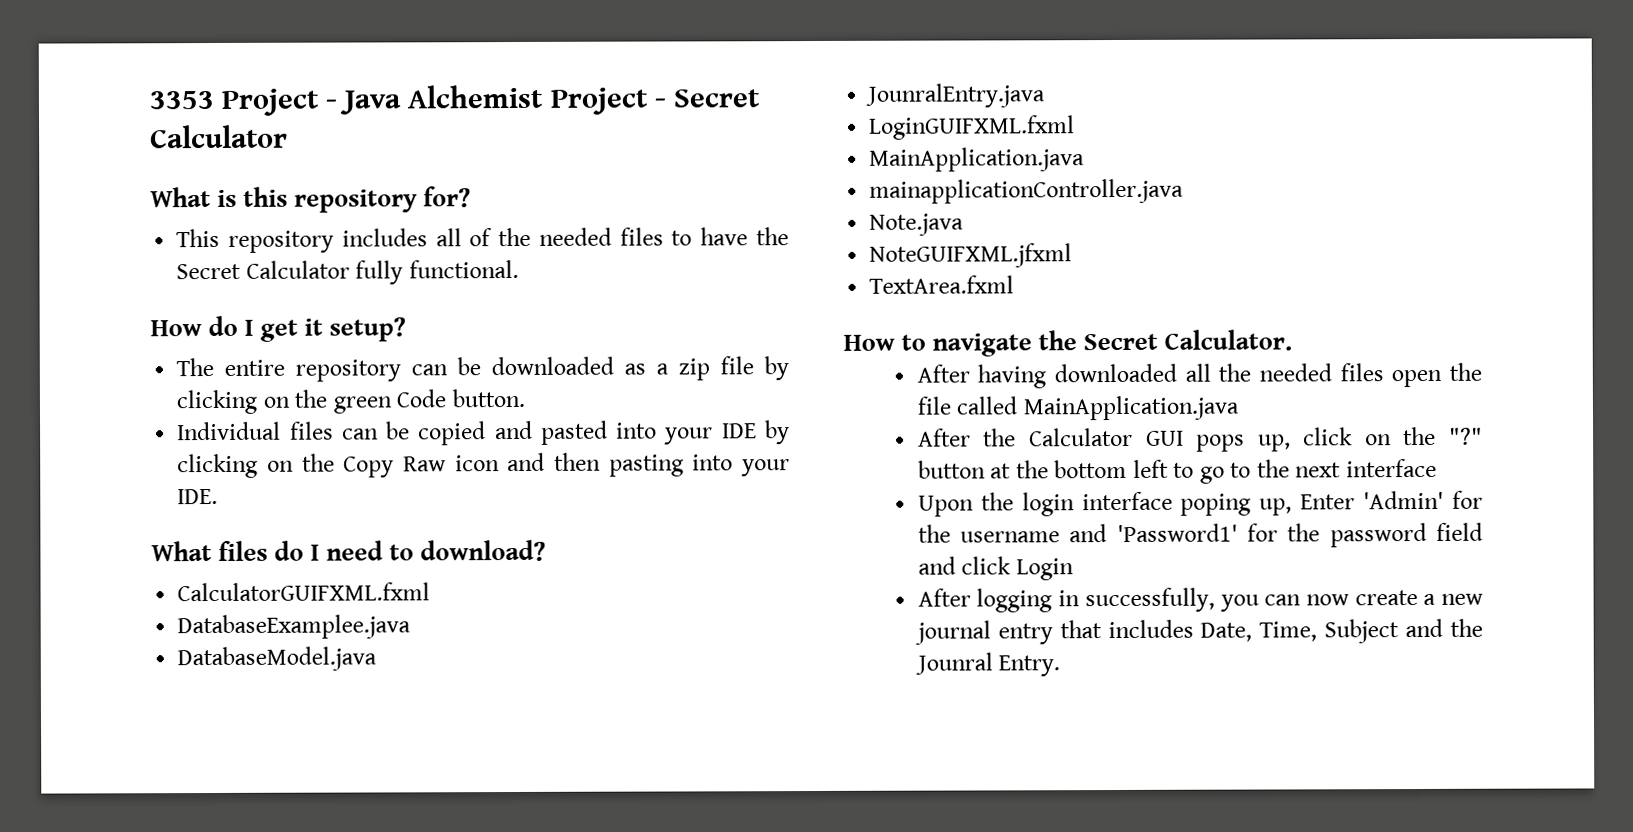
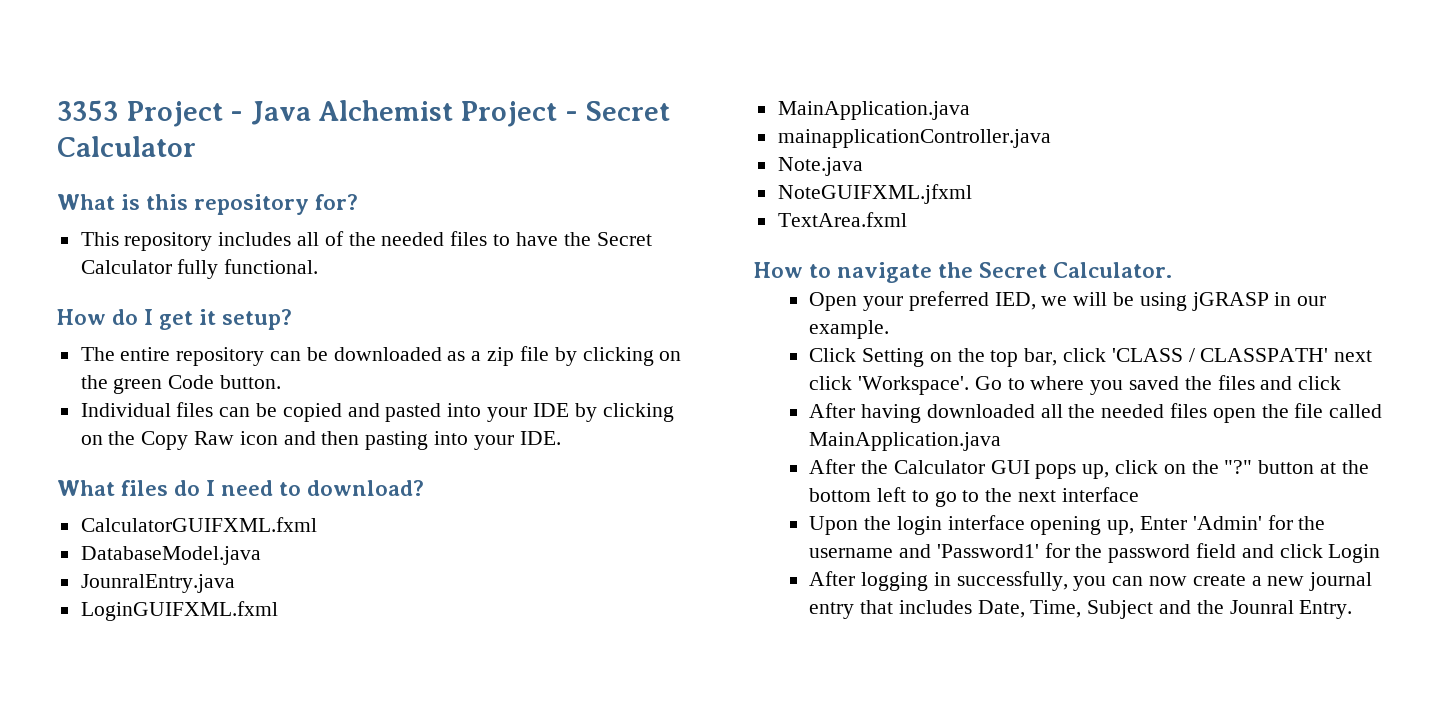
[177,614,412,640] // DatabaseExamplee.java -> (317, 524) none
(1293, 340) none -> [809,291,1327,311] [809,320,890,339] [809,348,1373,367] [809,375,1342,395] // Open your preferred IED, we will be using jGRASP in our example. // Click Setting on the top bar, click 'CLASS / CLASSPATH' next click 'Workspace'. Go to where you saved the files and click
[1180,493,1252,516] poping -> [1030,516,1102,535] opening

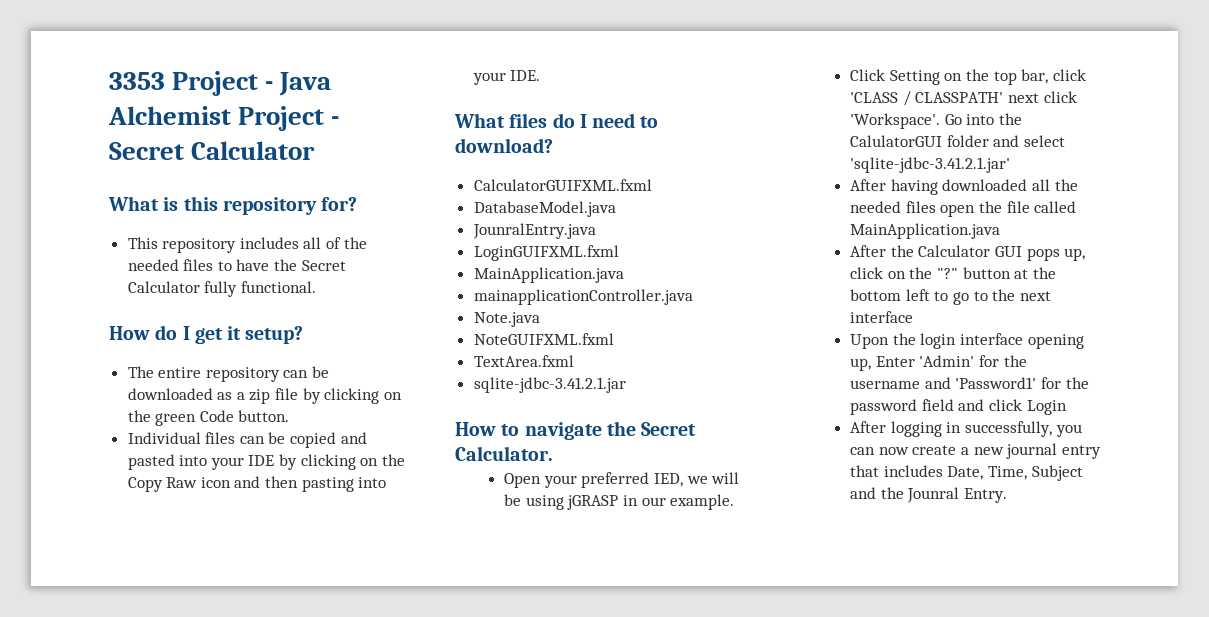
[777,184,972,204] NoteGUIFXML.jfxml -> [473,333,614,345] NoteGUIFXML.fxml
(907, 219) none -> [473,377,626,393] // sqlite-jdbc-3.41.2.1.jar
[1007,375,1342,395] to where you saved the files and click -> [966,113,1022,125] [850,135,1065,147] [850,157,1011,173] into the CalulatorGUI folder and select 'sqlite-jdbc-3.41.2.1.jar'

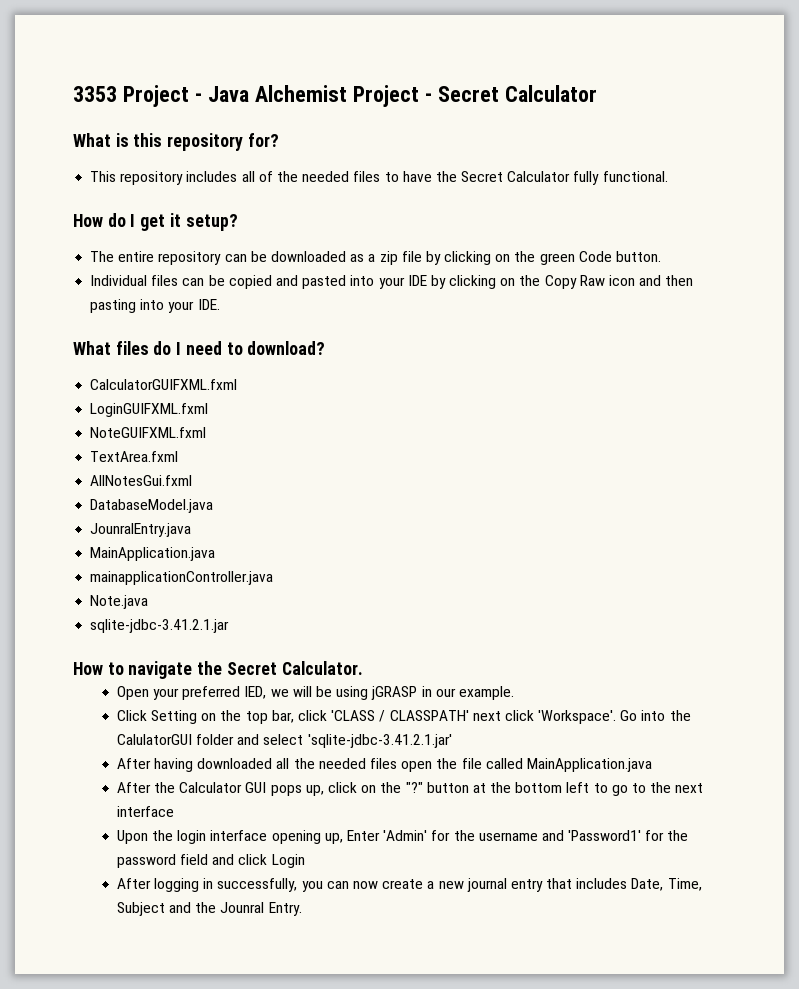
(652, 185) none -> [90,403,209,417] [90,427,207,438] [90,451,179,462] [90,475,193,486] // LoginGUIFXML.fxml // NoteGUIFXML.fxml // TextArea.fxml // AllNotesGui.fxml
[473,245,619,261] // LoginGUIFXML.fxml -> (192, 530) none
[473,333,614,345] [473,355,574,367] // NoteGUIFXML.fxml // TextArea.fxml -> (149, 602) none

